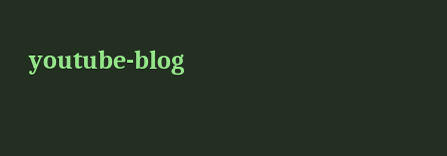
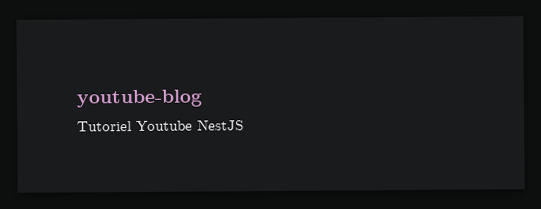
(185, 62) none -> [77,119,244,132] // Tutoriel Youtube NestJS

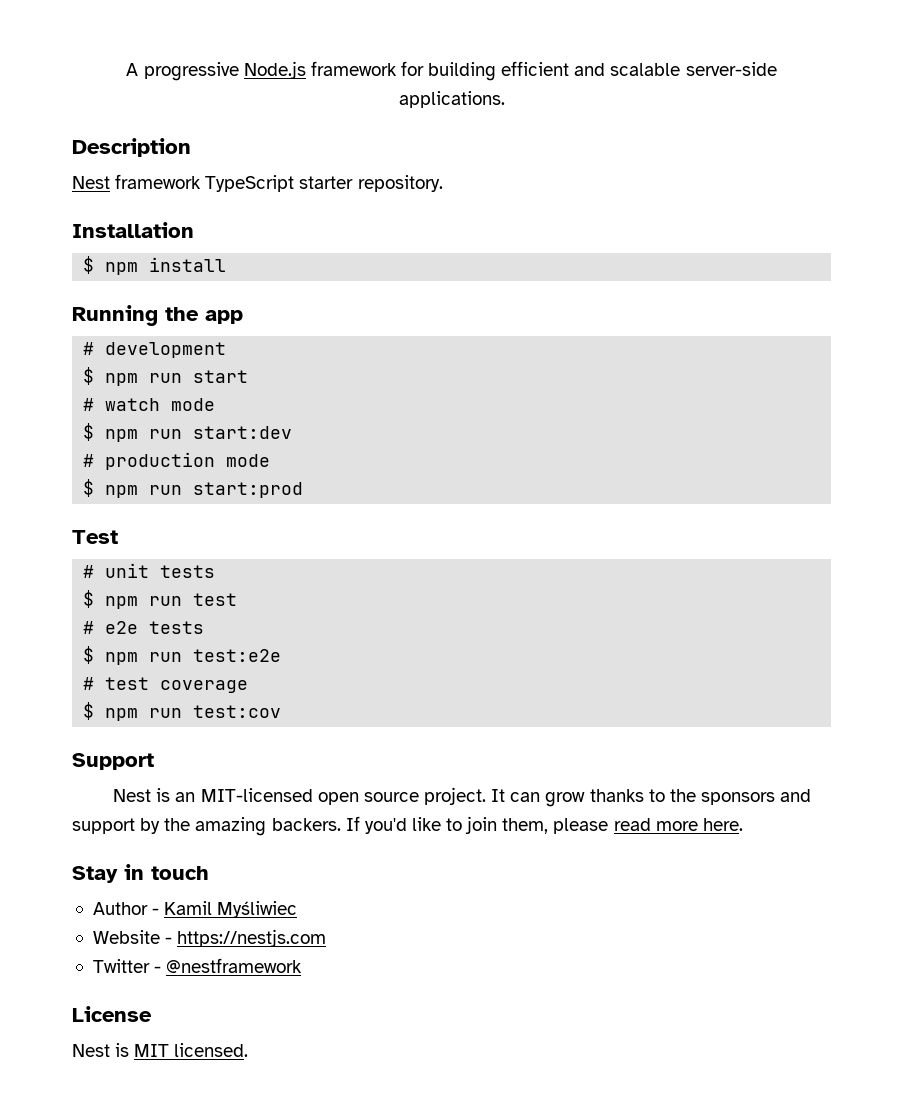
[76,89,203,108] [77,119,244,132] youtube-blog // Tutoriel Youtube NestJS -> [126,61,777,81] [398,91,505,108] [72,138,191,157] [72,174,443,192] [72,222,194,238] [83,256,227,275] [72,305,243,326] [83,342,227,358] [83,367,249,386] [83,398,216,411] [83,423,293,442] [83,452,271,470] [83,479,304,498] [72,530,118,544] [83,563,216,578] [83,590,238,609] [83,621,205,634] [83,646,282,665] [83,677,249,693] [83,702,282,721] [72,753,154,770] [113,787,812,807] [72,816,743,836] [72,864,209,883] [92,901,298,918] [92,929,327,947] [92,958,303,973] [72,1006,152,1022] [72,1043,249,1057] A progressive Node.js framework for building efficient and scalable server-side applications. // Description // Nest framework TypeScript starter repository. // Installation // $ npm install // Running the app // # development // $ npm run start // # watch mode // $ npm run start:dev // # production mode // $ npm run start:prod // Test // # unit tests // $ npm run test // # e2e tests // $ npm run test:e2e // # test coverage // $ npm run test:cov // Support // Nest is an MIT-licensed open source project. It can grow thanks to the sponsors and support by the amazing backers. If you'd like to join them, please read more here. // Stay in touch // Author - Kamil Myśliwiec // Website - https://nestjs.com // Twitter - @nestframework // License // Nest is MIT licensed.

